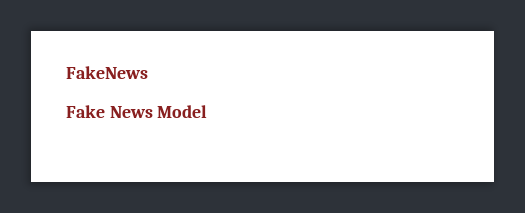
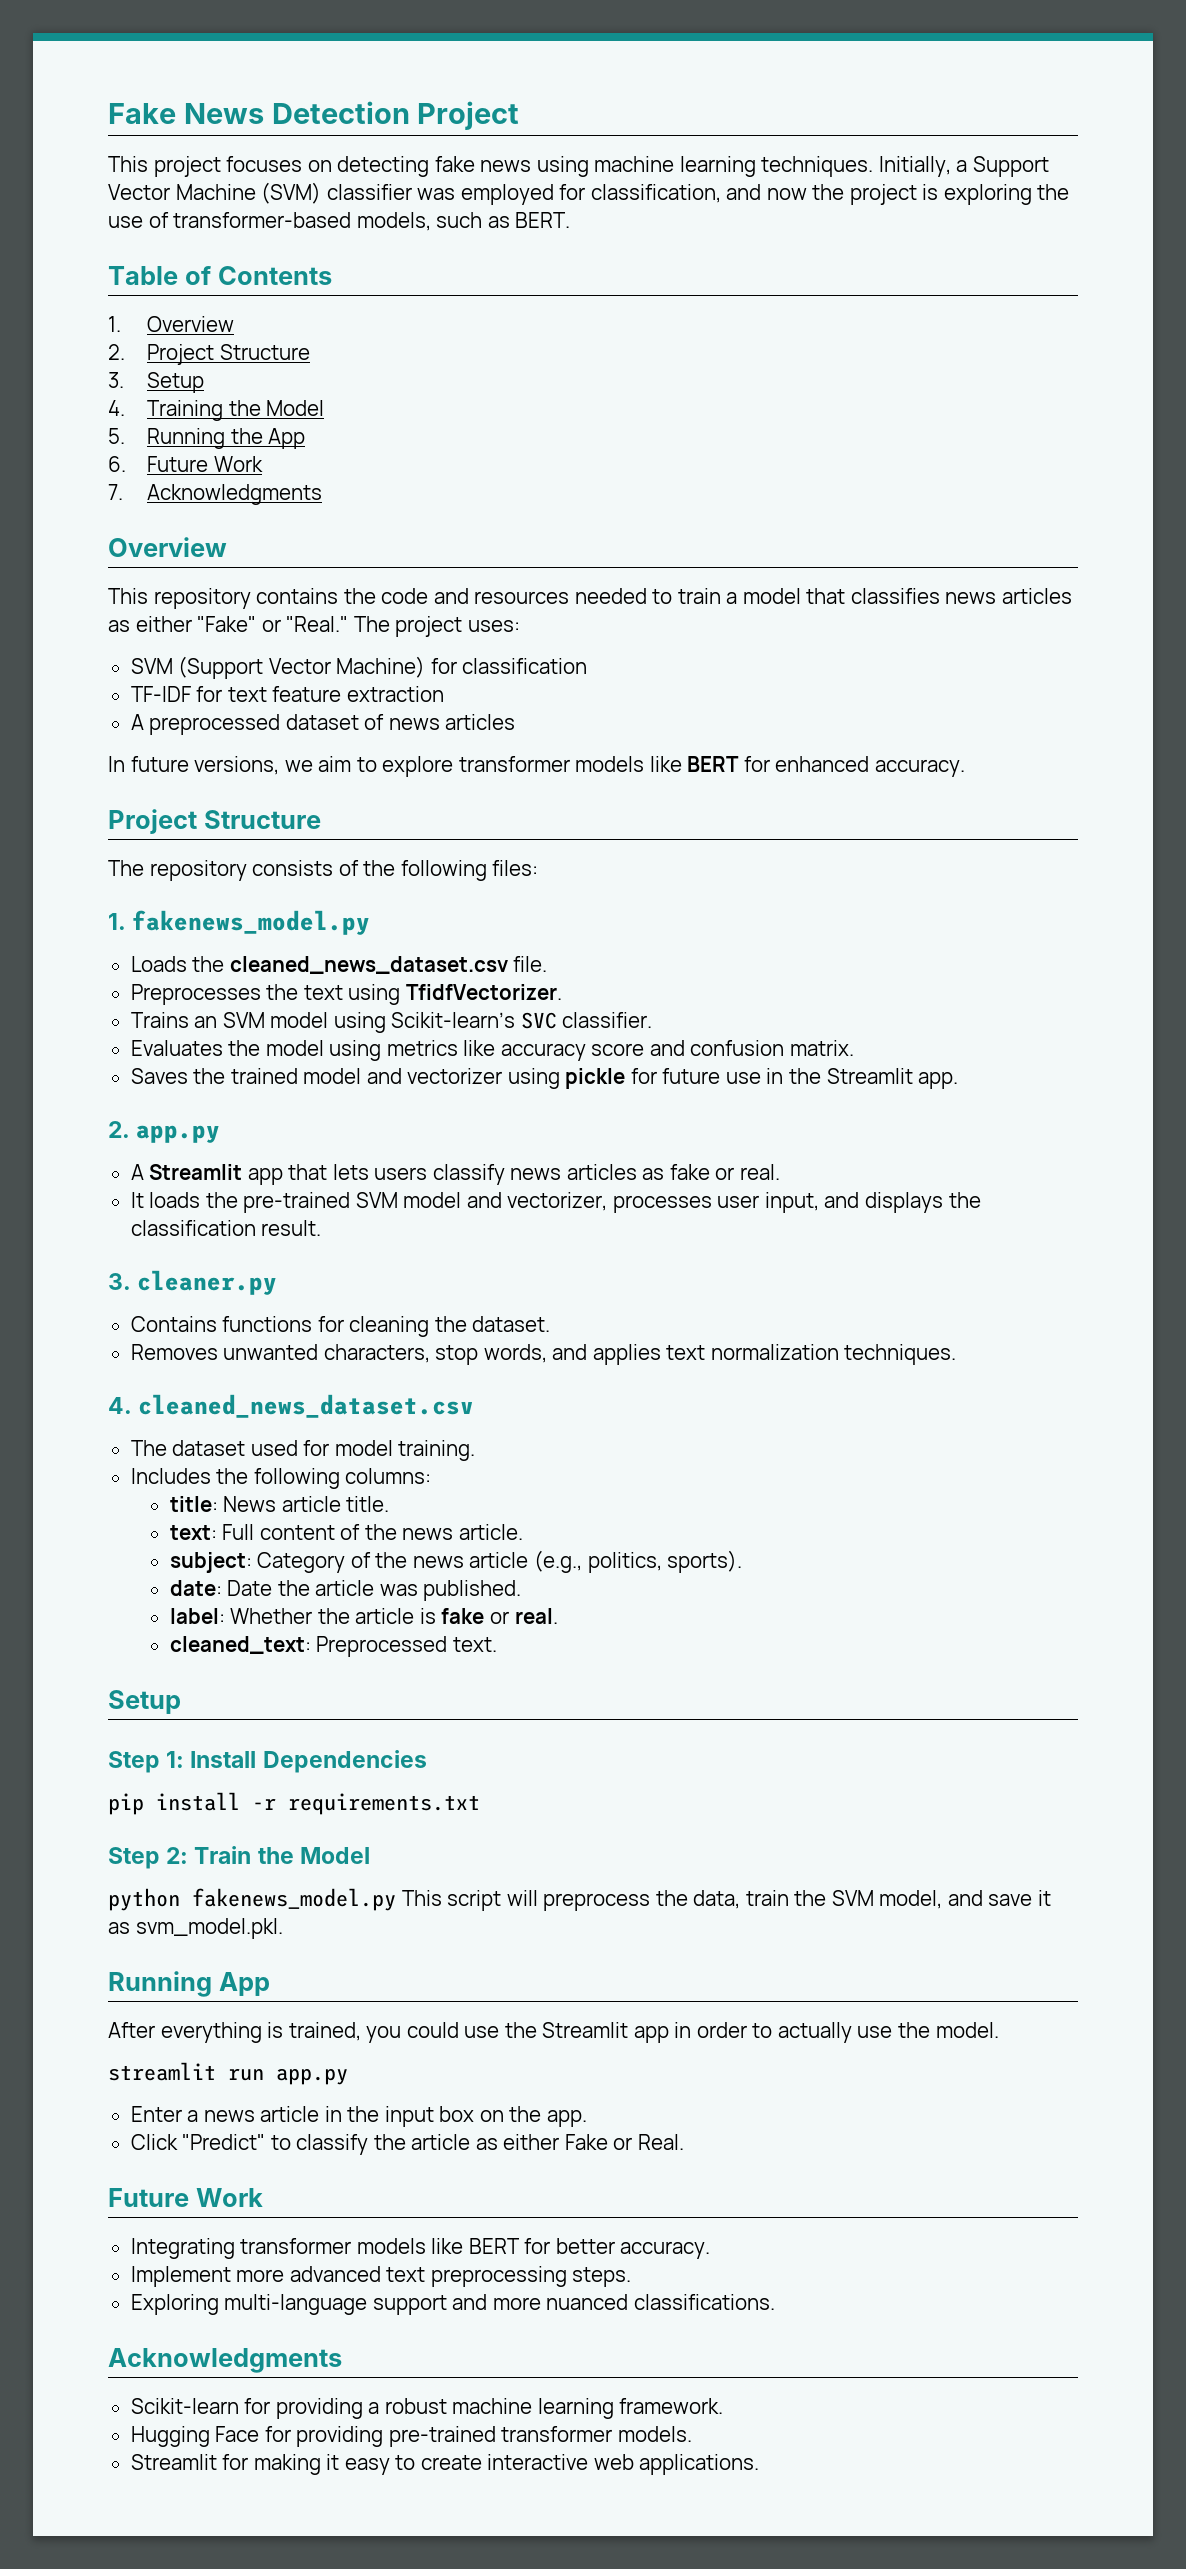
[66,66,148,79] FakeNews // -> (108, 113) none
[157,105,208,118] Model -> [271,101,520,130] [108,156,1049,177] [108,182,1070,205] [108,212,571,231] [108,266,332,285] [108,316,235,332] [108,344,310,365] [108,372,205,393] [108,400,325,421] [108,428,306,449] [108,456,263,472] [108,484,323,505] [108,537,227,557] [108,588,1073,609] [108,616,520,637] [130,656,588,679] [130,686,444,702] [130,714,516,735] [108,756,965,777] [108,809,321,834] [108,860,539,881] [108,910,371,935] [130,956,548,974] [130,984,562,1005] [130,1012,653,1033] [130,1040,854,1061] [130,1068,959,1089] [108,1121,221,1143] [130,1164,780,1185] [130,1192,981,1213] [130,1220,322,1236] [108,1270,278,1295] [130,1316,551,1337] [130,1344,957,1365] [108,1394,475,1418] [130,1440,476,1461] [130,1468,432,1489] [169,1496,390,1512] [169,1524,524,1540] [169,1550,743,1573] [169,1580,522,1601] [169,1608,558,1624] [169,1636,497,1657] [108,1690,181,1714] [108,1750,427,1773] [108,1792,480,1815] [108,1846,370,1869] [108,1888,1051,1911] [108,1918,283,1939] [108,1971,270,1997] [108,2022,999,2043] [108,2062,348,2085] [130,2106,587,2127] [130,2134,684,2155] [108,2188,263,2207] [130,2238,711,2259] [130,2266,632,2287] [130,2294,775,2315] [108,2348,342,2373] [130,2398,724,2419] [130,2426,692,2447] [130,2454,760,2475] Detection Project // This project focuses on detecting fake news using machine learning techniques. Initially, a Support Vector Machine (SVM) classifier was employed for classification, and now the project is exploring the use of transformer-based models, such as BERT. // Table of Contents // 1. Overview // 2. Project Structure // 3. Setup // 4. Training the Model // 5. Running the App // 6. Future Work // 7. Acknowledgments // Overview // This repository contains the code and resources needed to train a model that classifies news articles as either "Fake" or "Real." The project uses: // SVM (Support Vector Machine) for classification // TF-IDF for text feature extraction // A preprocessed dataset of news articles // In future versions, we aim to explore transformer models like BERT for enhanced accuracy. // Project Structure // The repository consists of the following files: // 1. fakenews_model.py // Loads the cleaned_news_dataset.csv file. // Preprocesses the text using TfidfVectorizer. // Trains an SVM model using Scikit-learn’s SVC classifier. // Evaluates the model using metrics like accuracy score and confusion matrix. // Saves the trained model and vectorizer using pickle for future use in the Streamlit app. // 2. app.py // A Streamlit app that lets users classify news articles as fake or real. // It loads the pre-trained SVM model and vectorizer, processes user input, and displays the classification result. // 3. cleaner.py // Contains functions for cleaning the dataset. // Removes unwanted characters, stop words, and applies text normalization techniques. // 4. cleaned_news_dataset.csv // The dataset used for model training. // Includes the following columns: // title: News article title. // text: Full content of the news article. // subject: Category of the news article (e.g., politics, sports). // date: Date the article was published. // label: Whether the article is fake or real. // cleaned_text: Preprocessed text. // Setup // Step 1: Install Dependencies // pip install -r requirements.txt // Step 2: Train the Model // python fakenews_model.py This script will preprocess the data, train the SVM model, and save it as svm_model.pkl. // Running App // After everything is trained, you could use the Streamlit app in order to actually use the model. // streamlit run app.py // Enter a news article in the input box on the app. // Click "Predict" to classify the article as either Fake or Real. // Future Work // Integrating transformer models like BERT for better accuracy. // Implement more advanced text preprocessing steps. // Exploring multi-language support and more nuanced classifications. // Acknowledgments // Scikit-learn for providing a robust machine learning framework. // Hugging Face for providing pre-trained transformer models. // Streamlit for making it easy to create interactive web applications.

